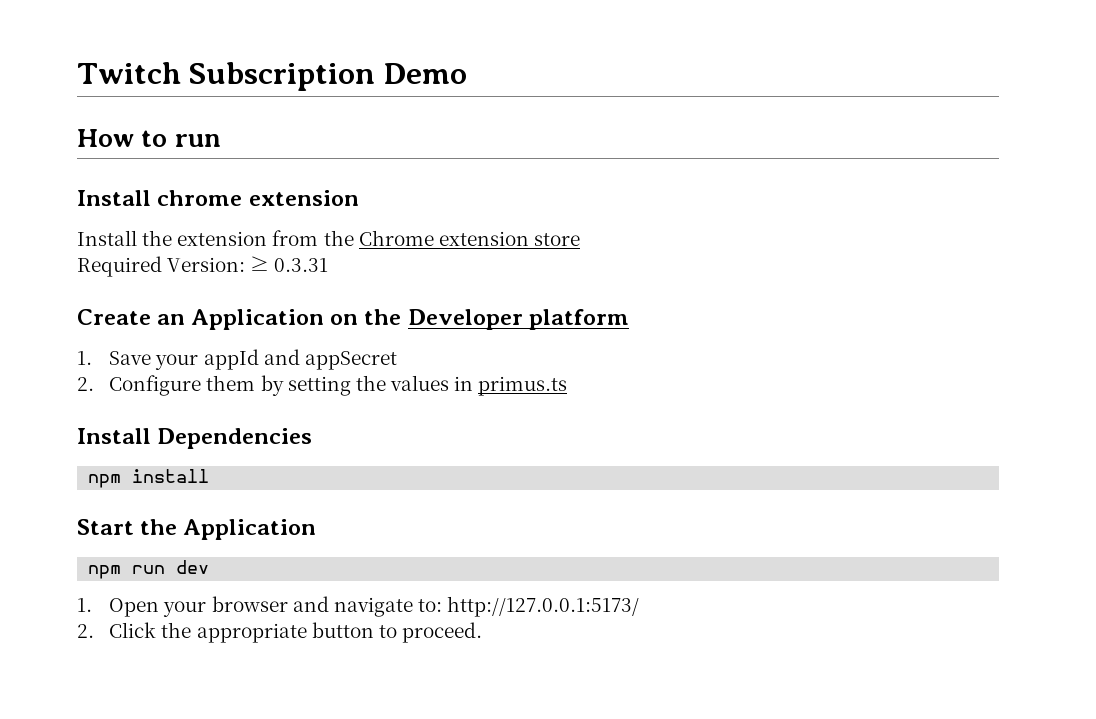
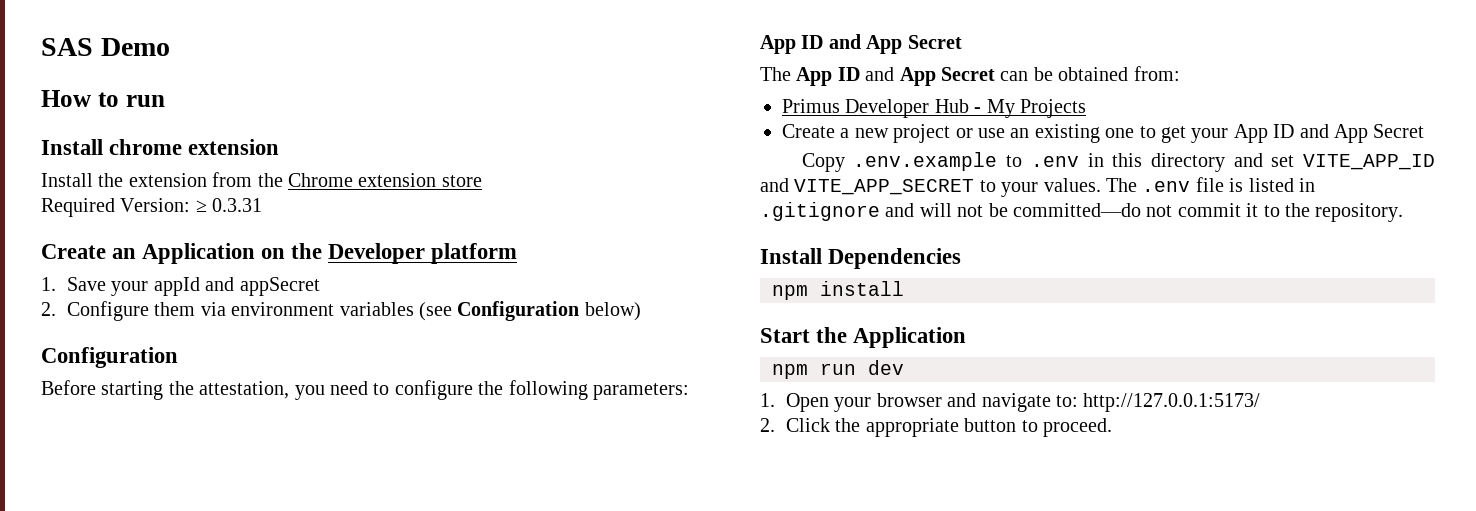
[77,62,376,91] Twitch Subscription -> [41,38,93,56] SAS
[260,375,568,396] by setting the values in primus.ts -> [200,301,641,321] [41,347,178,368] [41,380,689,400] [760,34,962,54] [760,66,1180,86] [782,99,1086,118] [782,124,1425,143] [801,152,1435,172] [760,177,1315,197] [760,202,1404,222] via environment variables (see Configuration below) // Configuration // Before starting the attestation, you need to configure the following parameters: // App ID and App Secret // The App ID and App Secret can be obtained from: // Primus Developer Hub - My Projects // Create a new project or use an existing one to get your App ID and App Secret // Copy .env.example to .env in this directory and set VITE_APP_ID and VITE_APP_SECRET to your values. The .env file is listed in .gitignore and will not be committed—do not commit it to the repository.

